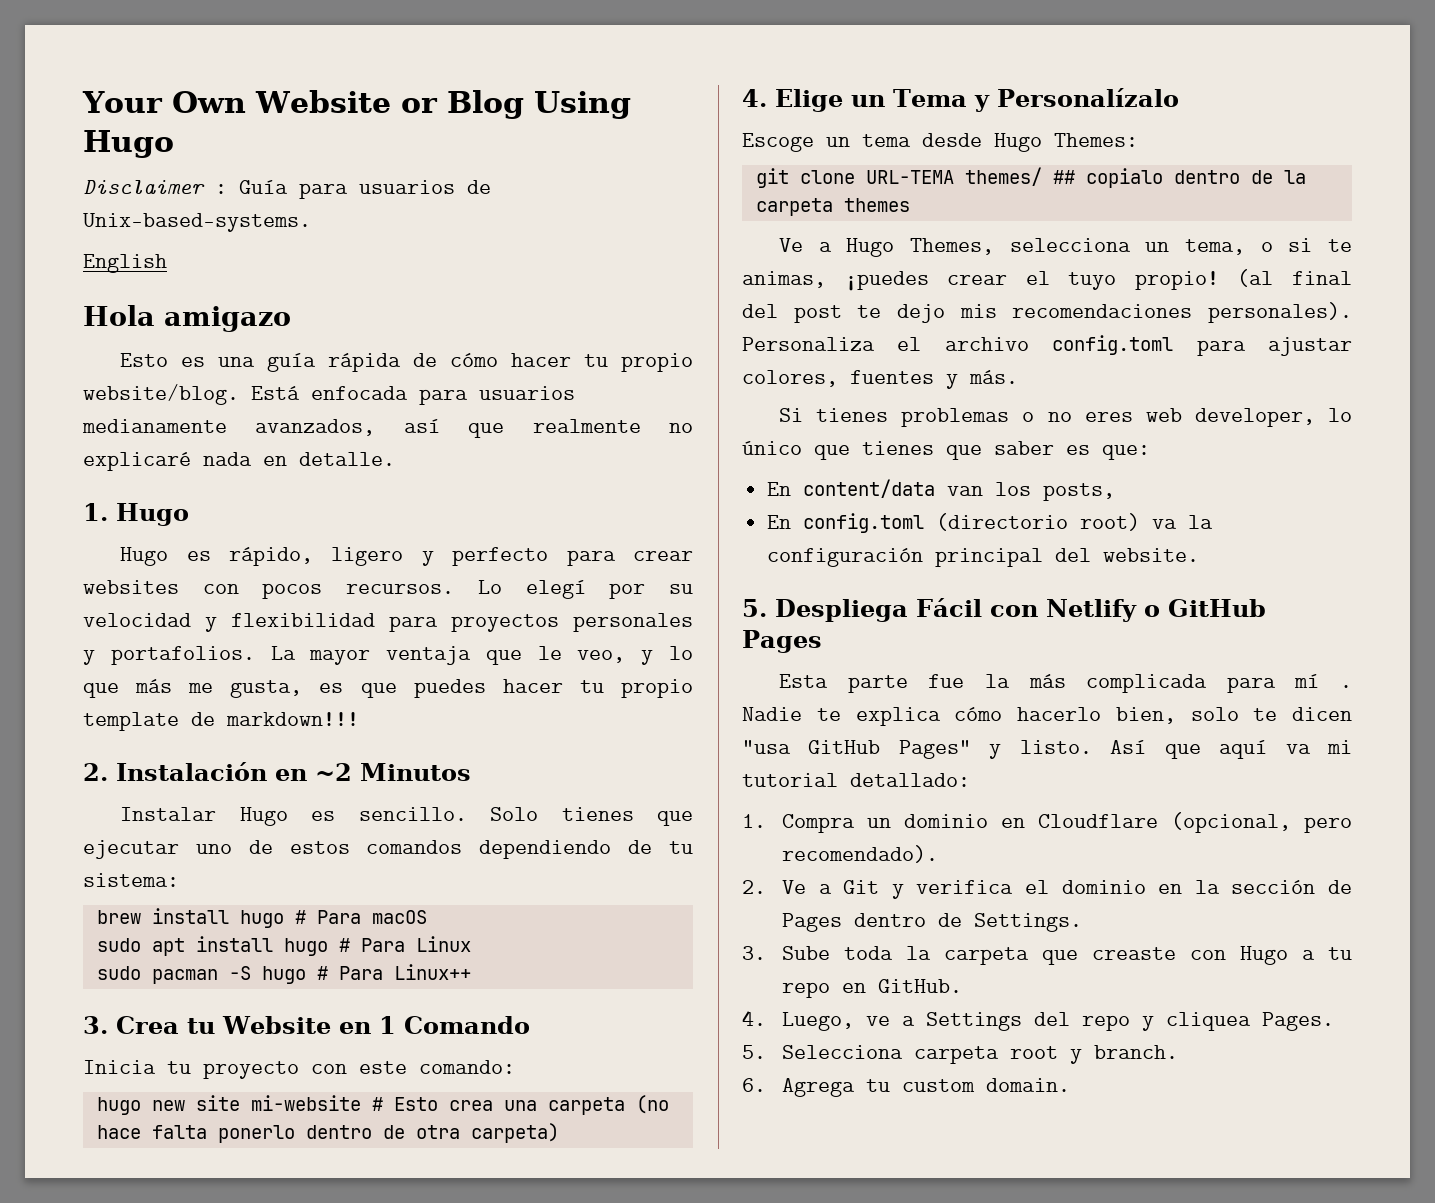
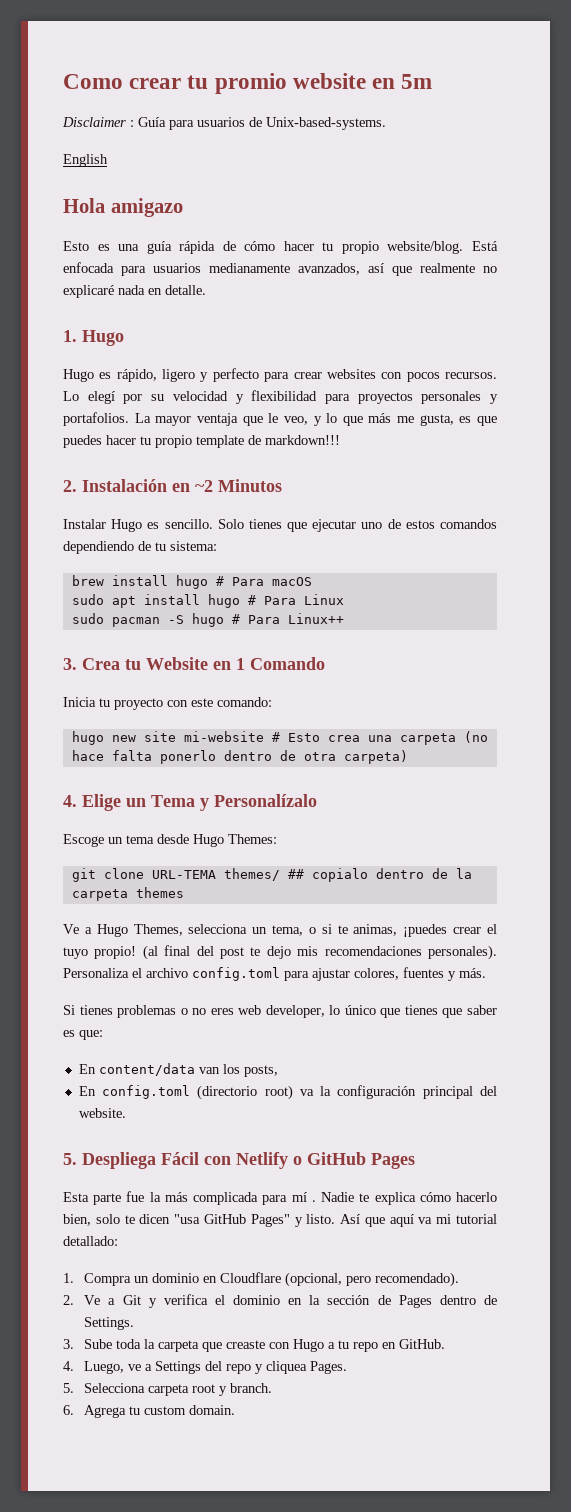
[82,90,631,119] [83,130,174,158] Your Own Website or Blog Using Hugo -> [63,73,433,94] Como crear tu promio website en 5m

